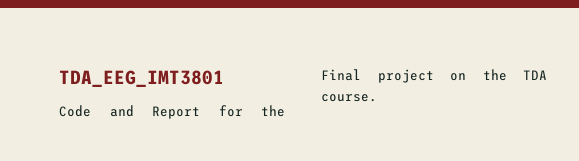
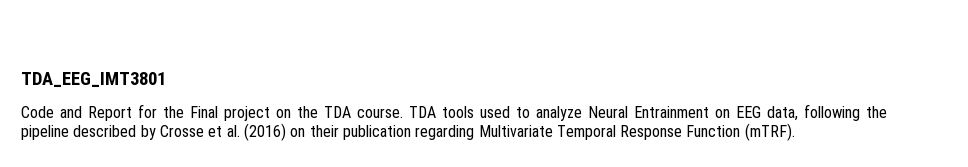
(377, 98) none -> [409,104,887,121] [21,123,795,141] TDA tools used to analyze Neural Entrainment on EEG data, following the pipeline described by Crosse et al. (2016) on their publication regarding Multivariate Temporal Response Function (mTRF).

